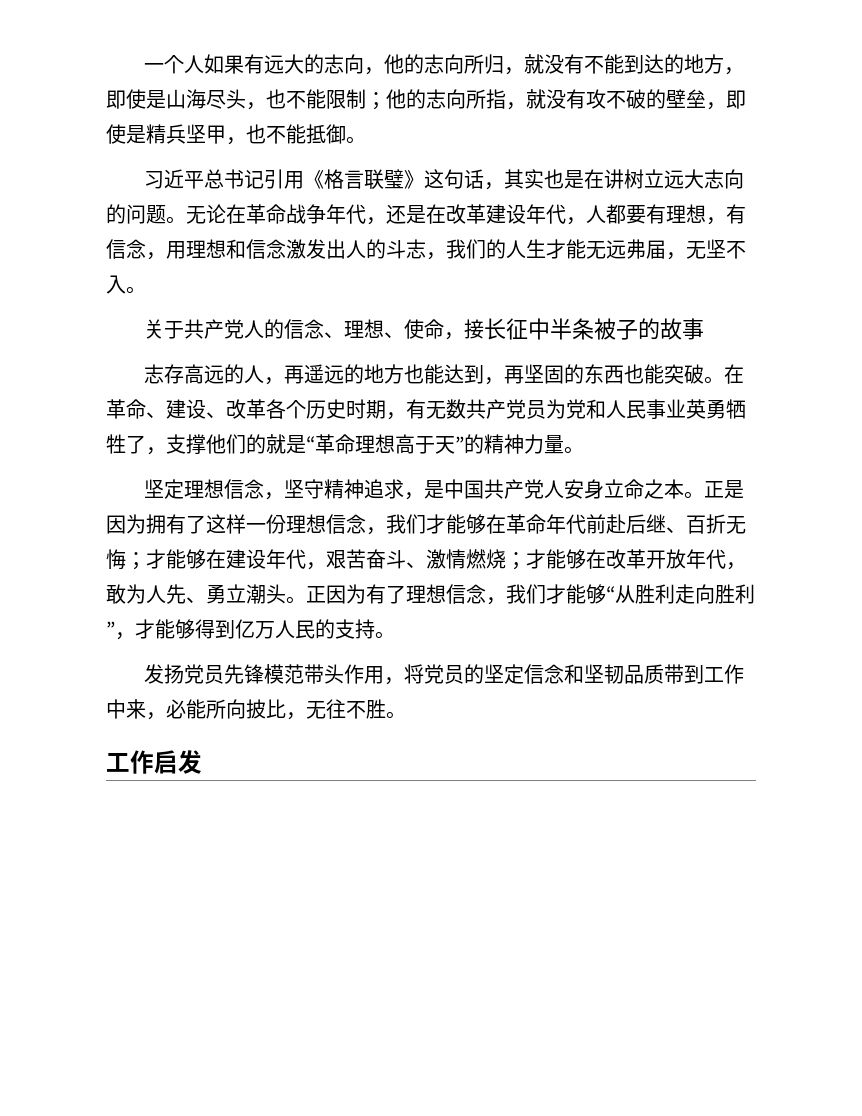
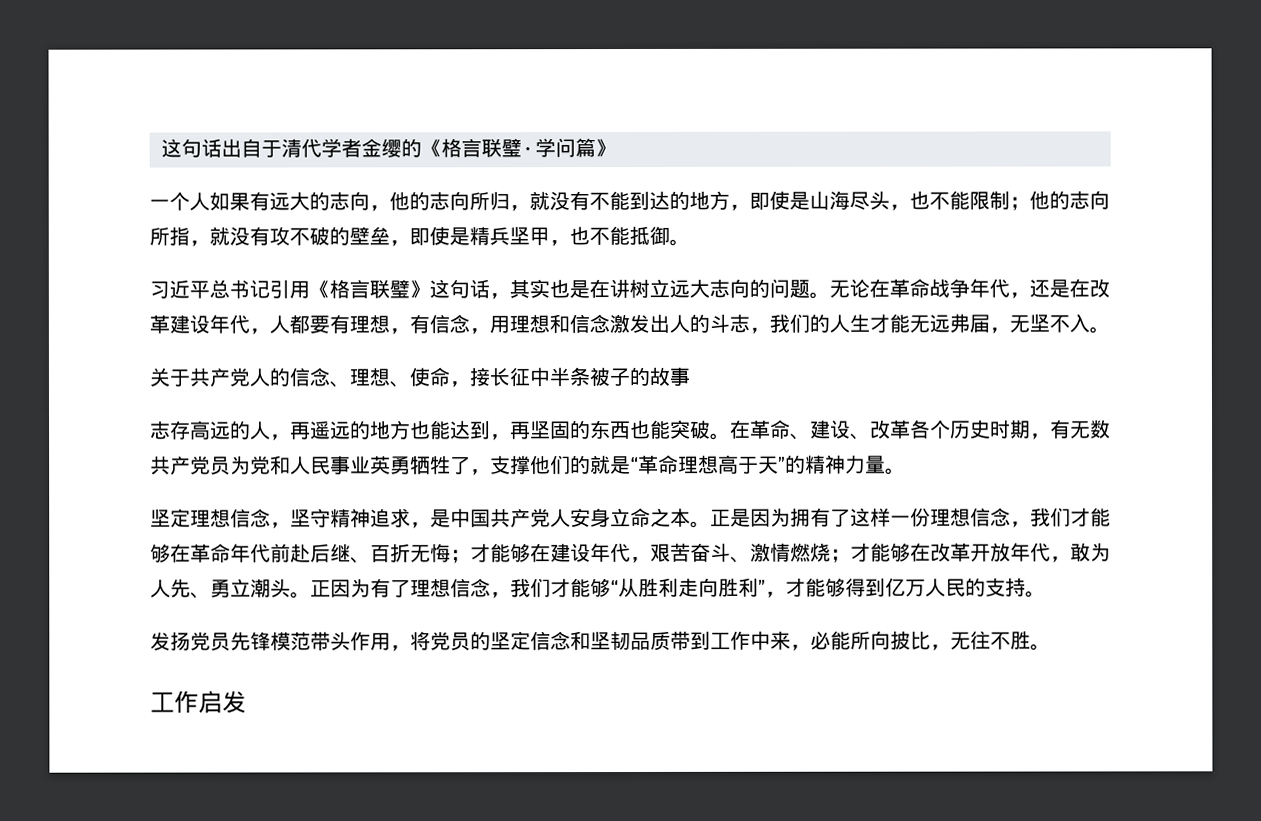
(143, 67) none -> [161,138,616,159] 这句话出自于清代学者金缨的《格言联璧·学问篇》 //

